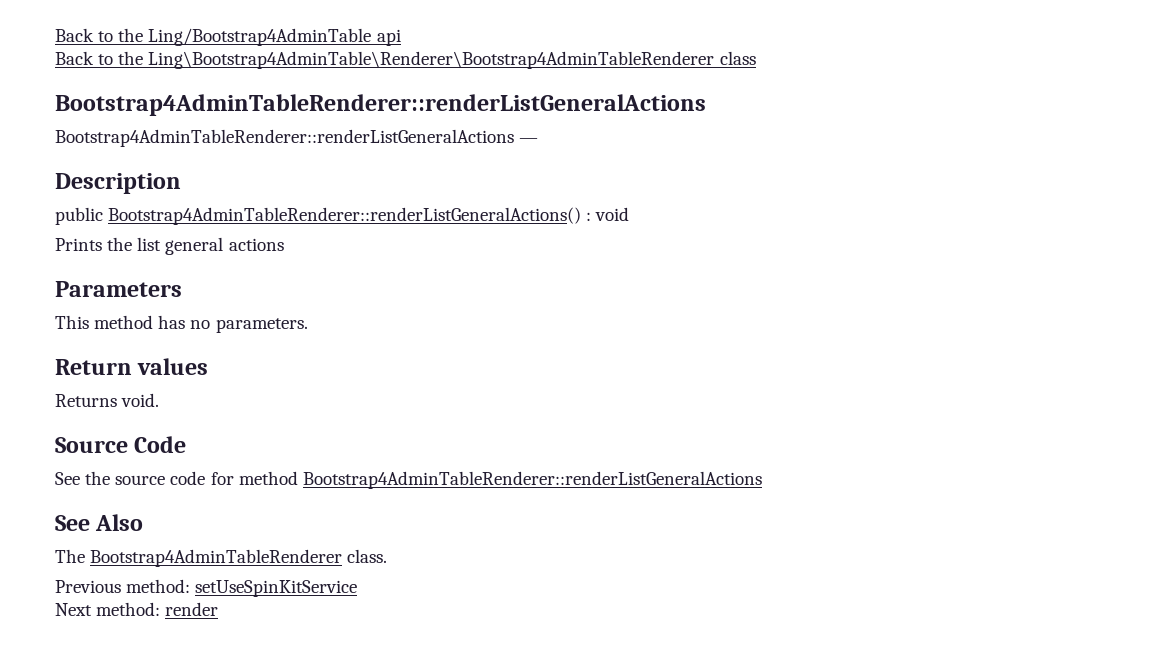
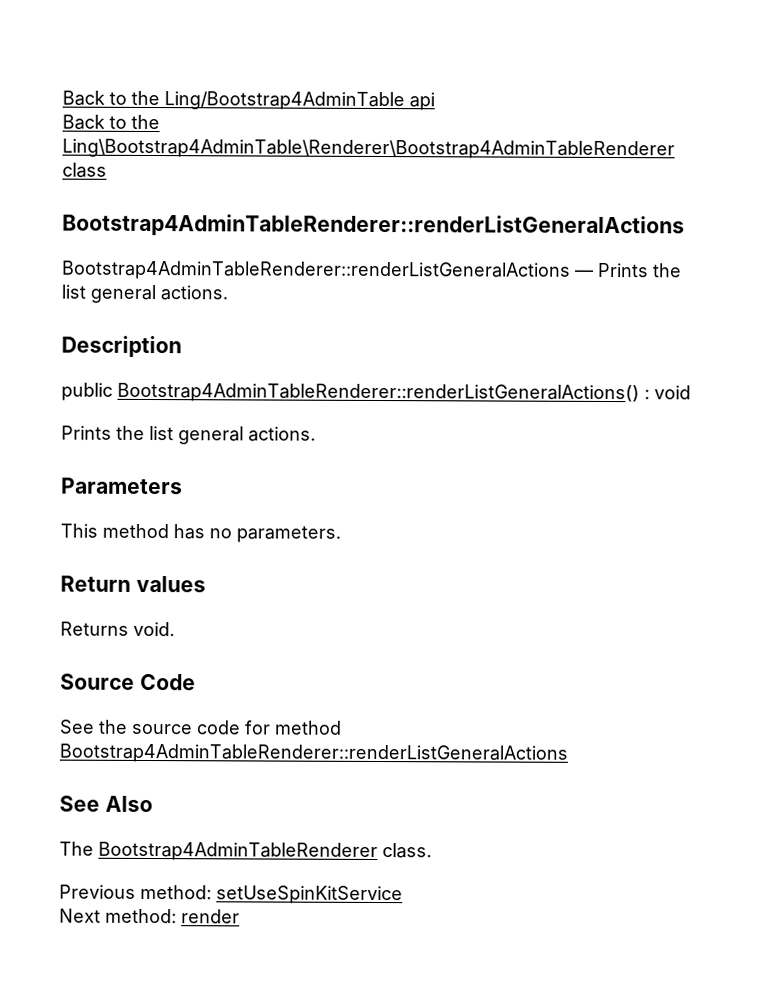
(539, 140) none -> [597,262,682,278] [61,284,228,304] Prints the list general actions.
[228,238,284,251] actions -> [248,426,316,442] actions.

